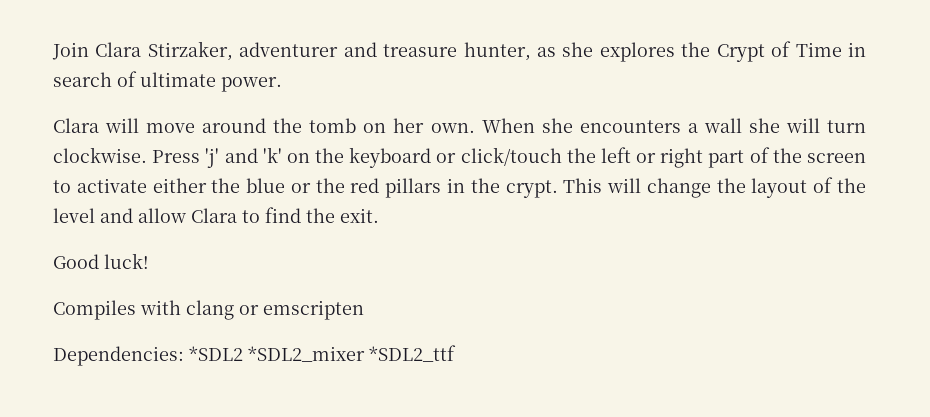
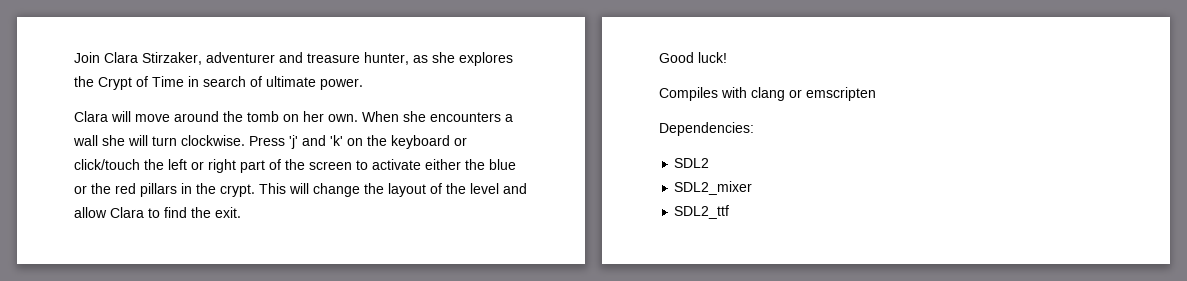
[189,345,456,362] *SDL2 *SDL2_mixer *SDL2_ttf -> [674,158,710,168] [674,181,753,195] [674,205,730,219] // SDL2 // SDL2_mixer // SDL2_ttf

